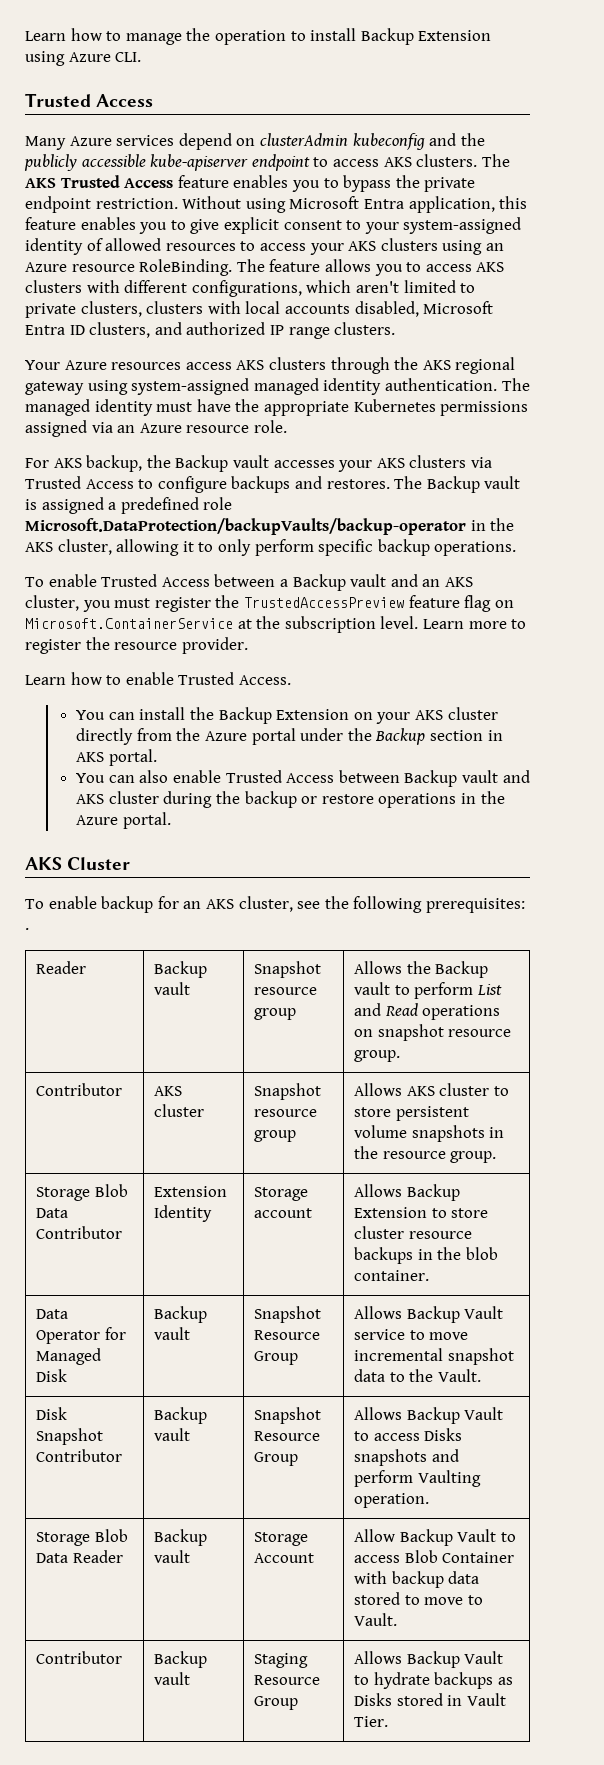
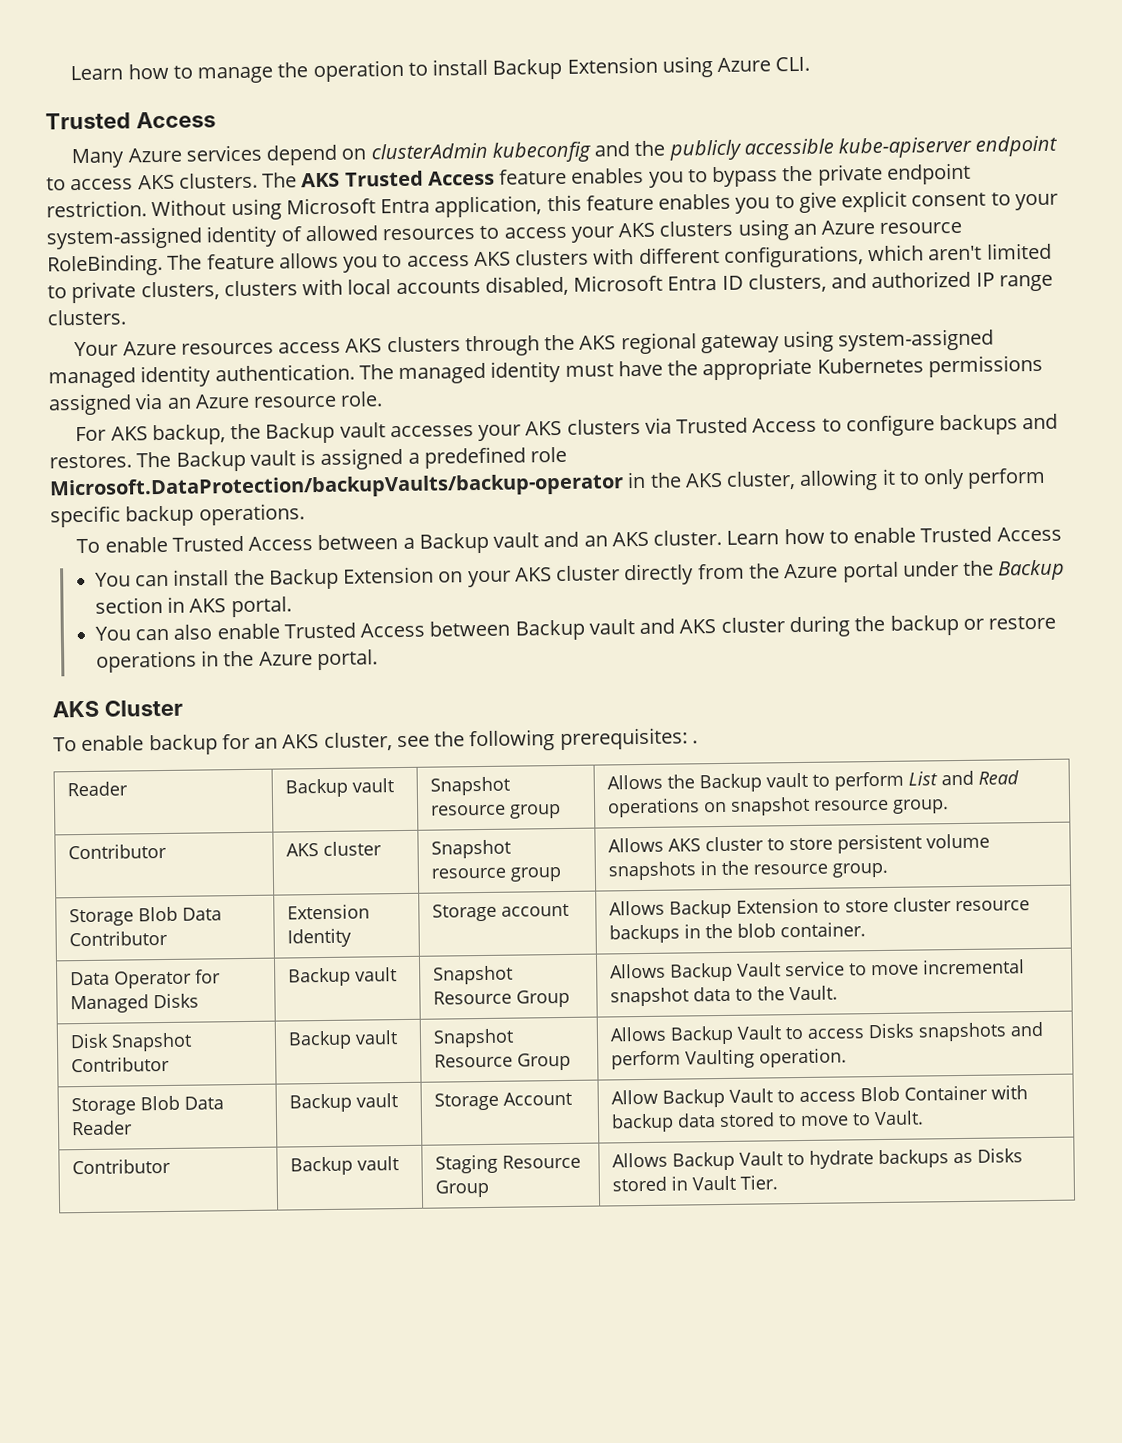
[25,595,514,612] [25,616,527,633] [25,637,248,654] cluster, you must register the TrustedAccessPreview feature flag on Microsoft.ContainerService at the subscription level. Learn more to register the resource provider. // -> [653,529,723,546] cluster.
[238,675,291,685] Access. -> [996,526,1062,542] Access
[36,1369,68,1382] Disk -> [153,993,200,1009] Disks

